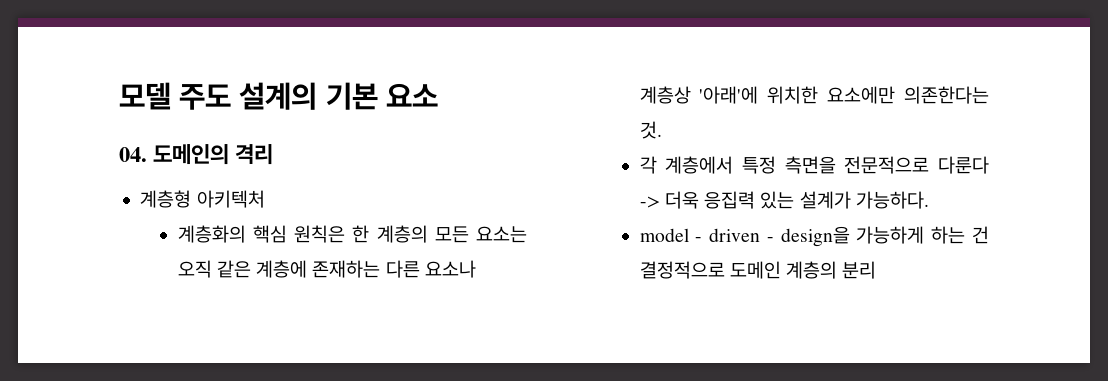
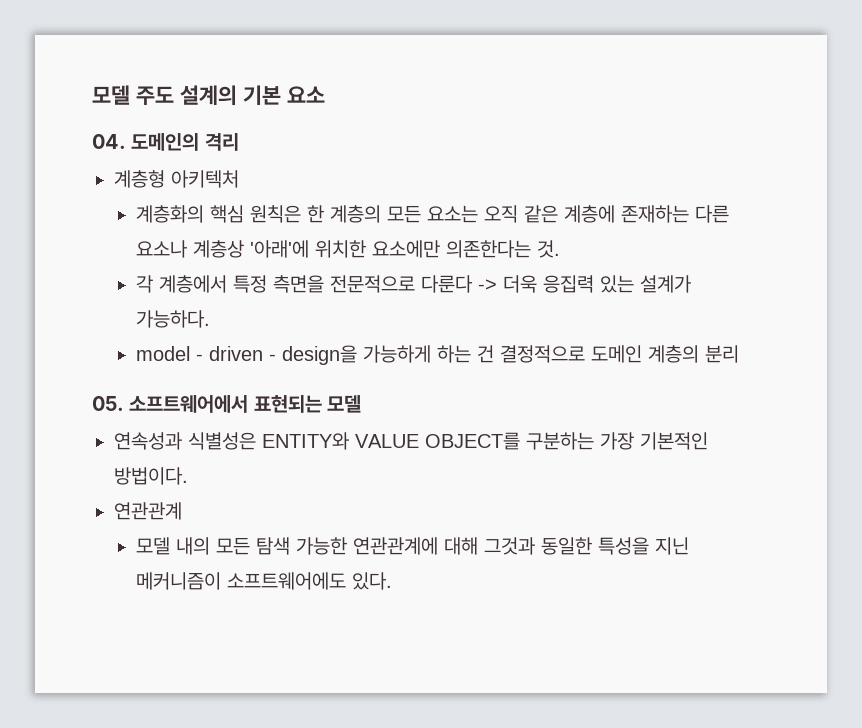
(877, 270) none -> [92,395,362,413] [114,432,708,450] [114,467,188,485] [114,502,182,520] [136,537,690,555] [136,572,393,590] // 05. 소프트웨어에서 표현되는 모델 // 연속성과 식별성은 ENTITY와 VALUE OBJECT를 구분하는 가장 기본적인 방법이다. // 연관관계 // 모델 내의 모든 탐색 가능한 연관관계에 대해 그것과 동일한 특성을 지닌 메커니즘이 소프트웨어에도 있다.

